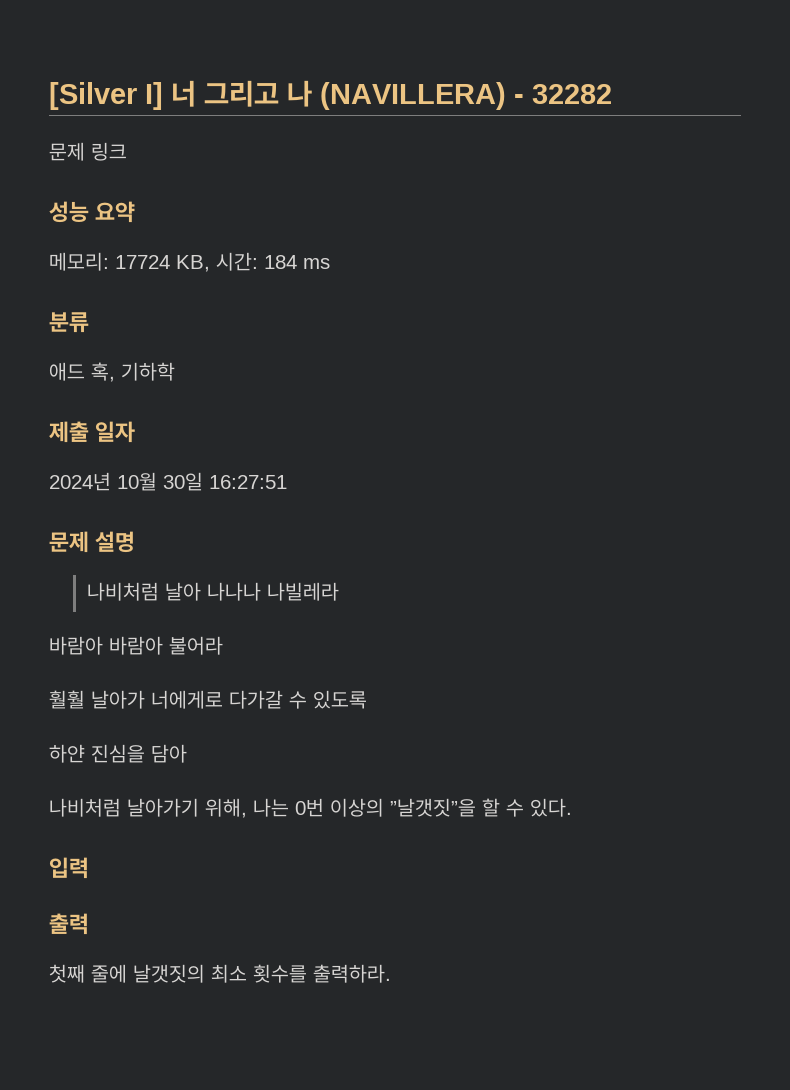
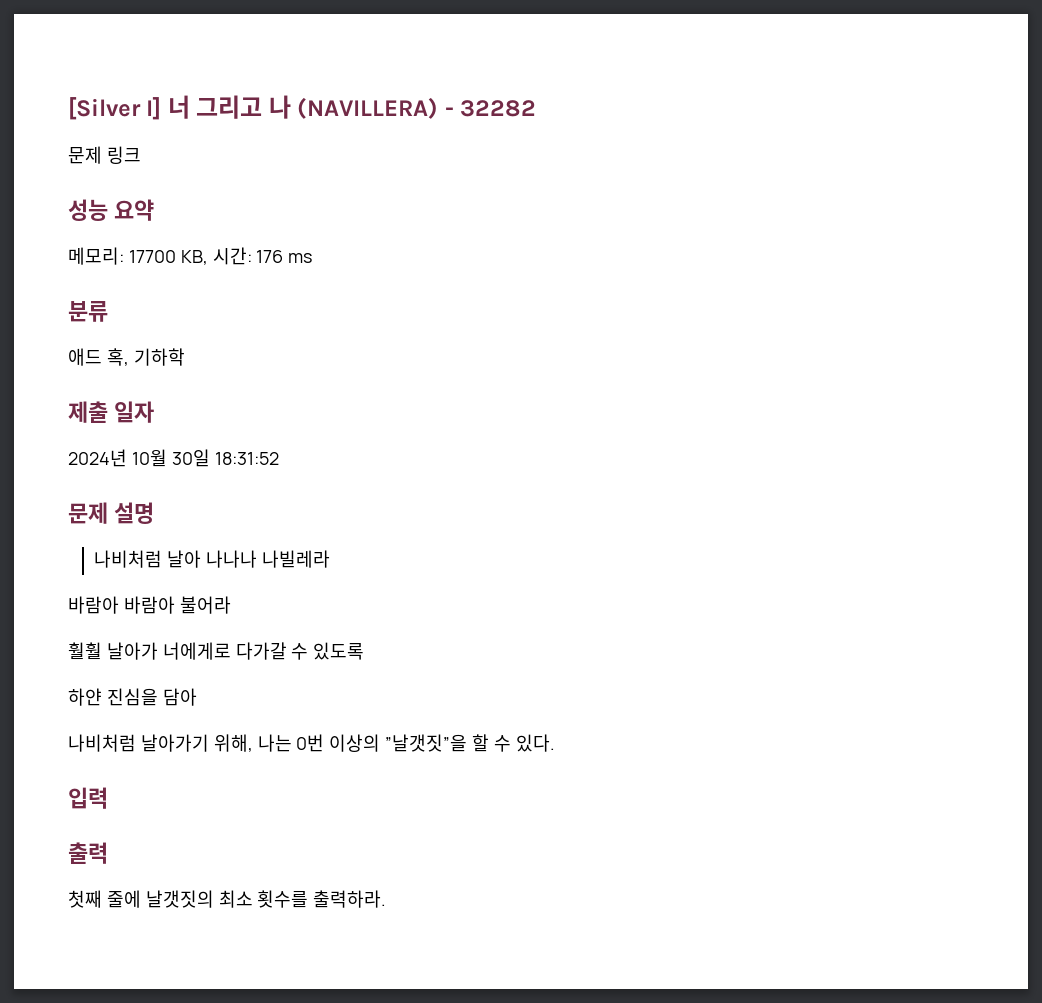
[115,255,170,269] 17724 -> [128,250,176,263] 17700
[264,255,297,269] 184 -> [256,250,284,263] 176
[209,475,287,489] 16:27:51 -> [214,452,279,465] 18:31:52

